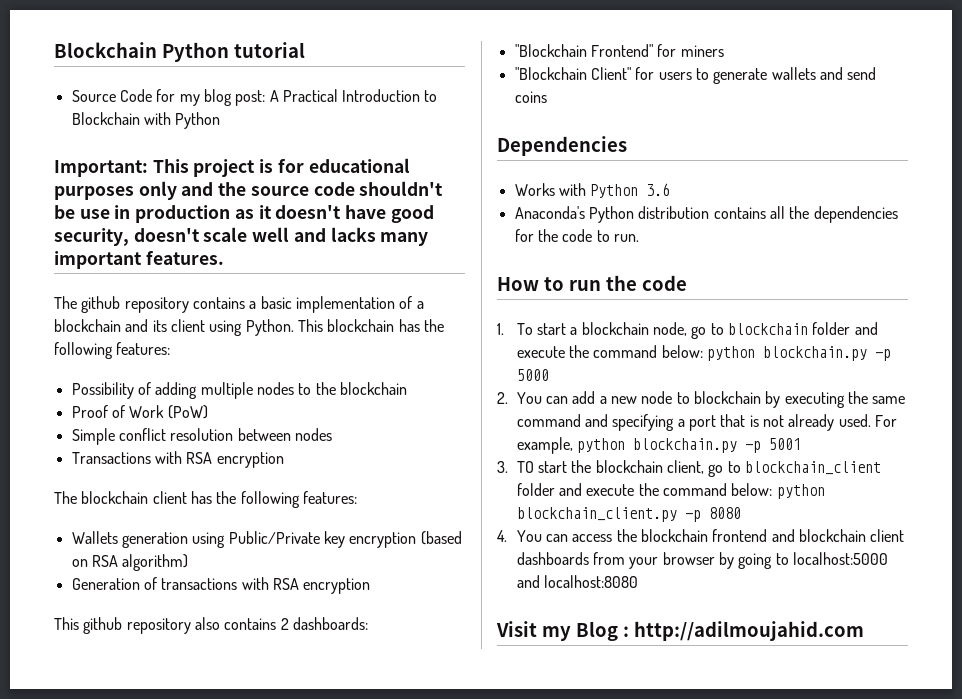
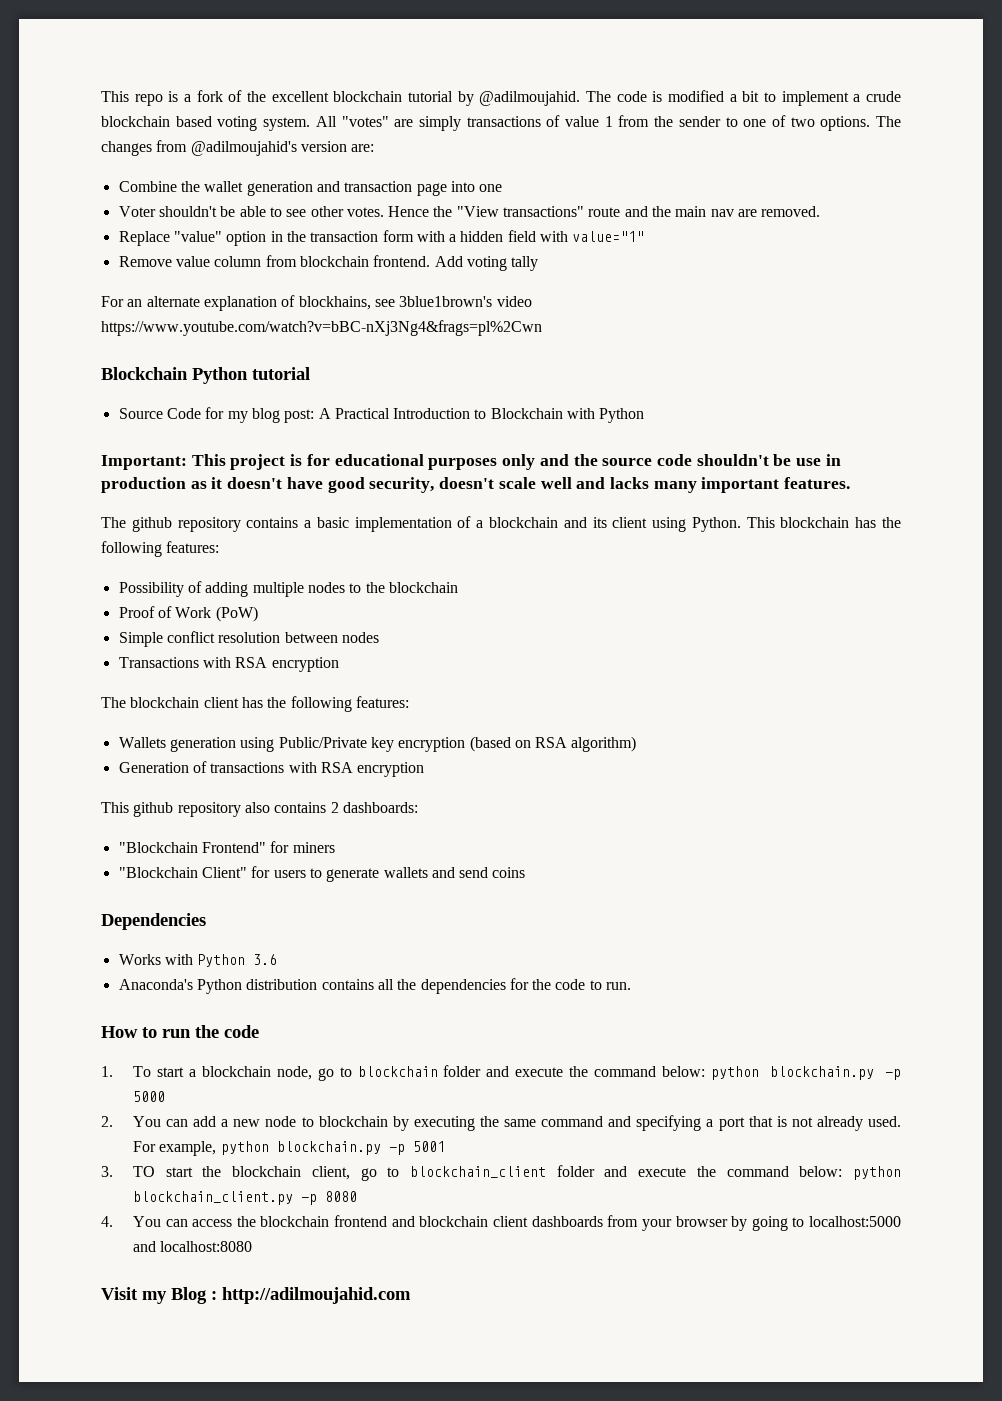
(54, 50) none -> [101,90,901,106] [101,115,902,131] [101,140,375,156] [118,181,503,196] [118,206,821,217] [118,230,645,246] [118,255,539,271] [101,295,532,311] [101,320,542,336] This repo is a fork of the excellent blockchain tutorial by @adilmoujahid. The code is modified a bit to implement a crude blockchain based voting system. All "votes" are simply transactions of value 1 from the sender to one of two options. The changes from @adilmoujahid's version are: // Combine the wallet generation and transaction page into one // Voter shouldn't be able to see other votes. Hence the "View transactions" route and the main nav are removed. // Replace "value" option in the transaction form with a hidden field with value="1" // Remove value column from blockchain frontend. Add voting tally // For an alternate explanation of blockhains, see 3blue1brown's video https://www.youtube.com/watch?v=bBC-nXj3Ng4&frags=pl%2Cwn //

